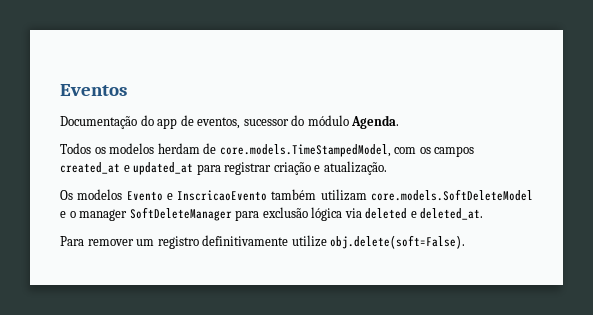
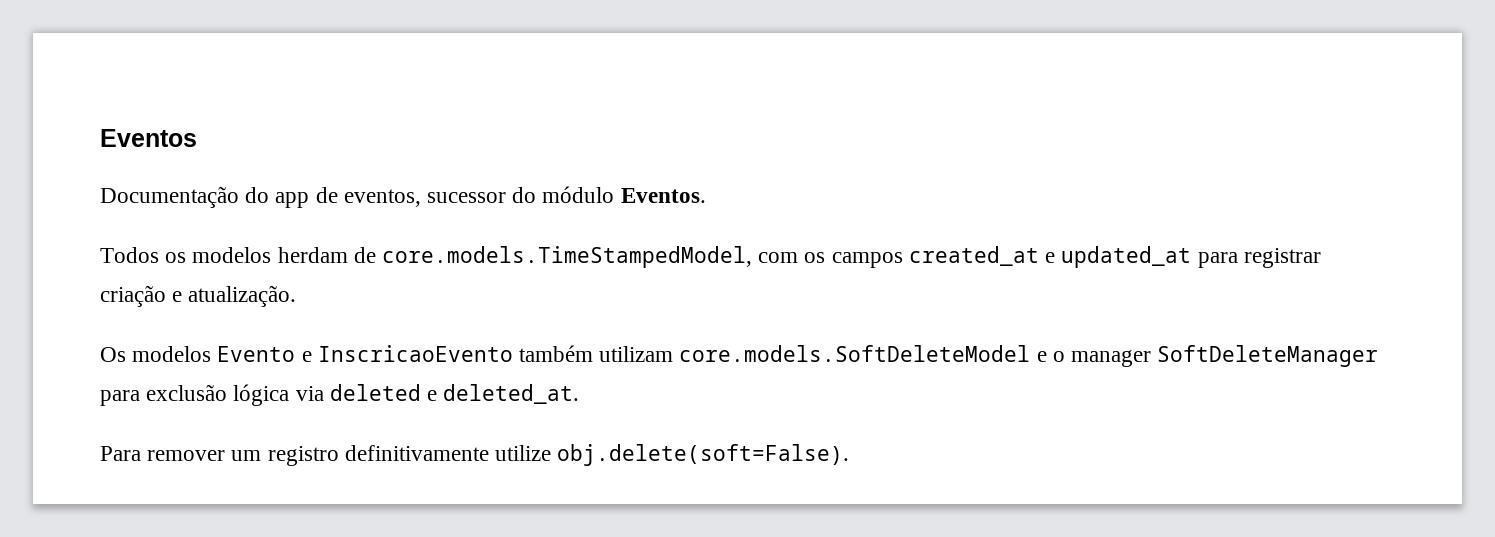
[351,115,400,129] Agenda. -> [620,188,706,203] Eventos.

